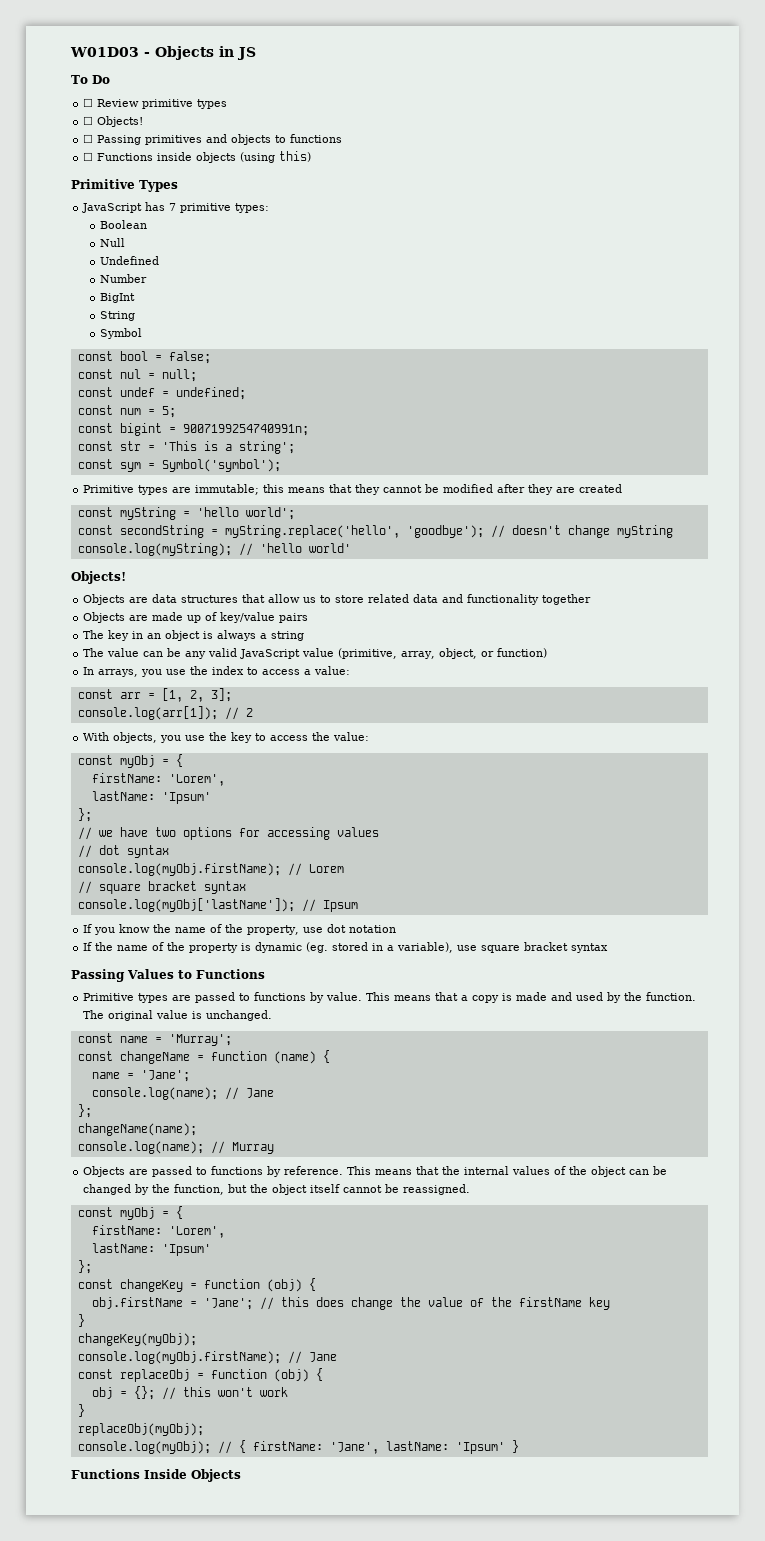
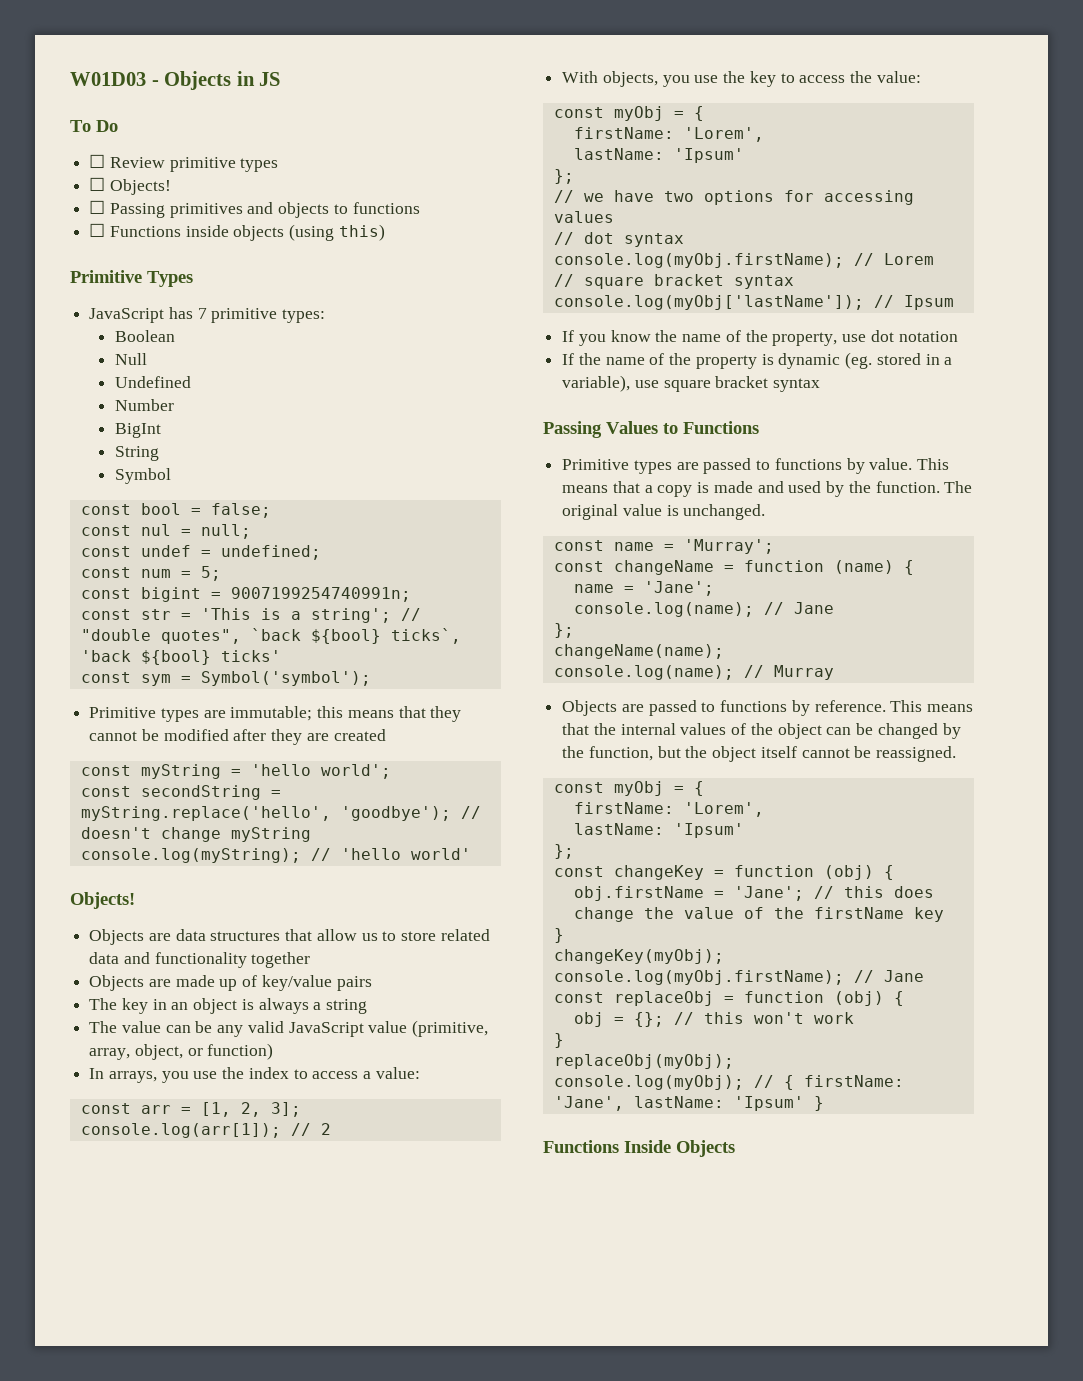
(295, 447) none -> [400,608,421,621] [80,628,461,644] [80,650,281,665] // "double quotes", `back ${bool} ticks`, 'back ${bool} ticks'

